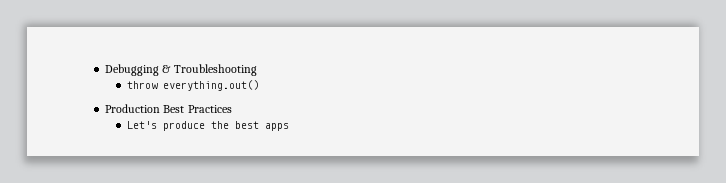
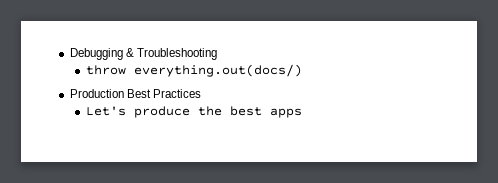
[163,80,260,91] everything.out() -> [133,64,302,77] everything.out(docs/)

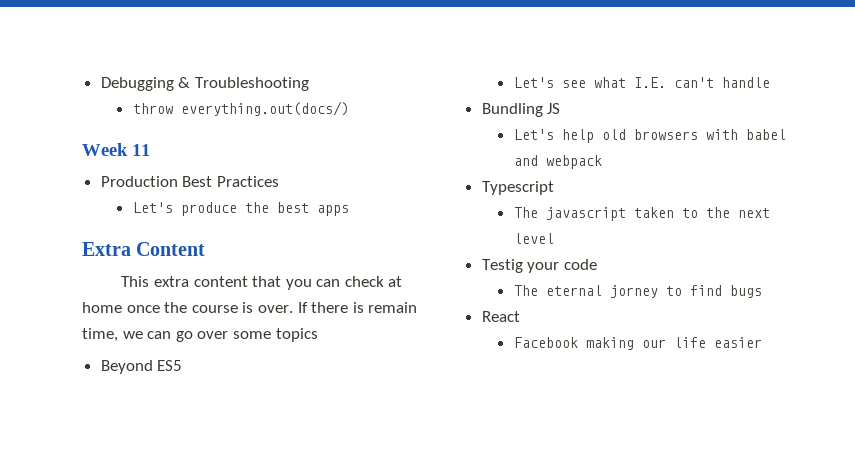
(302, 70) none -> [82,143,150,156] // Week 11
(302, 113) none -> [82,242,206,256] [121,276,403,290] [82,302,418,313] [82,328,318,342] [100,360,183,374] [513,77,770,88] [481,103,561,117] [513,129,786,143] [513,155,602,169] [481,181,554,195] [513,207,770,221] [513,233,554,244] [481,259,597,273] [513,285,762,298] [481,311,520,322] [513,337,762,350] // Extra Content // This extra content that you can check at home once the course is over. If there is remain time, we can go over some topics // Beyond ES5 // Let's see what I.E. can't handle // Bundling JS // Let's help old browsers with babel and webpack // Typescript // The javascript taken to the next level // Testig your code // The eternal jorney to find bugs // React // Facebook making our life easier

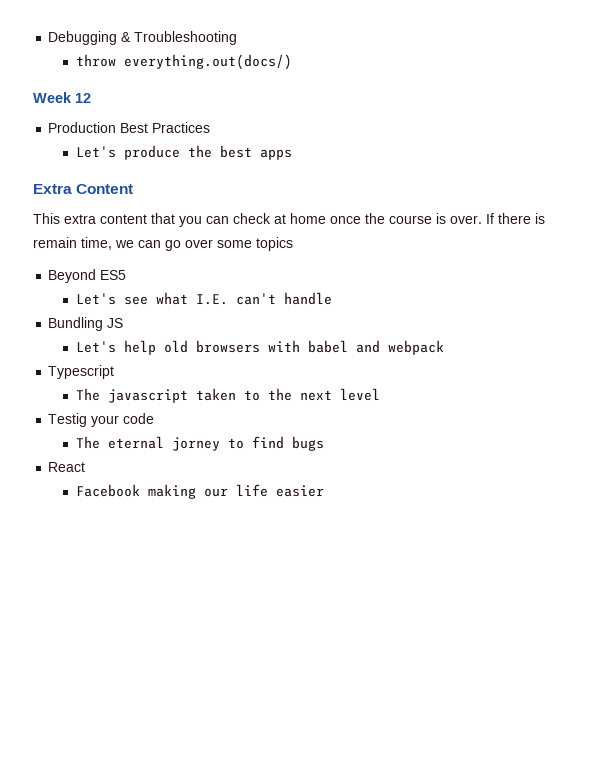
[132,144,150,156] 11 -> [75,93,91,103] 12

